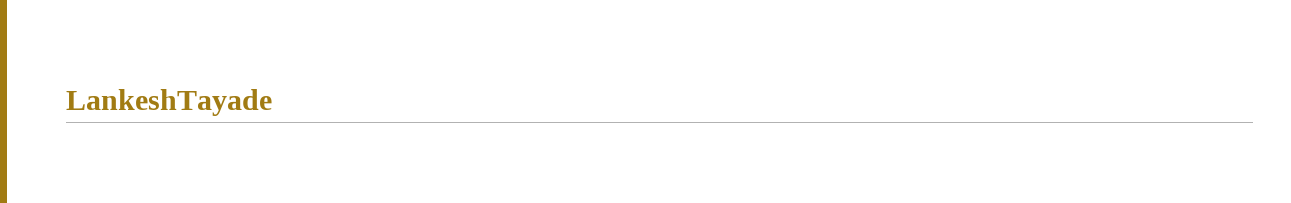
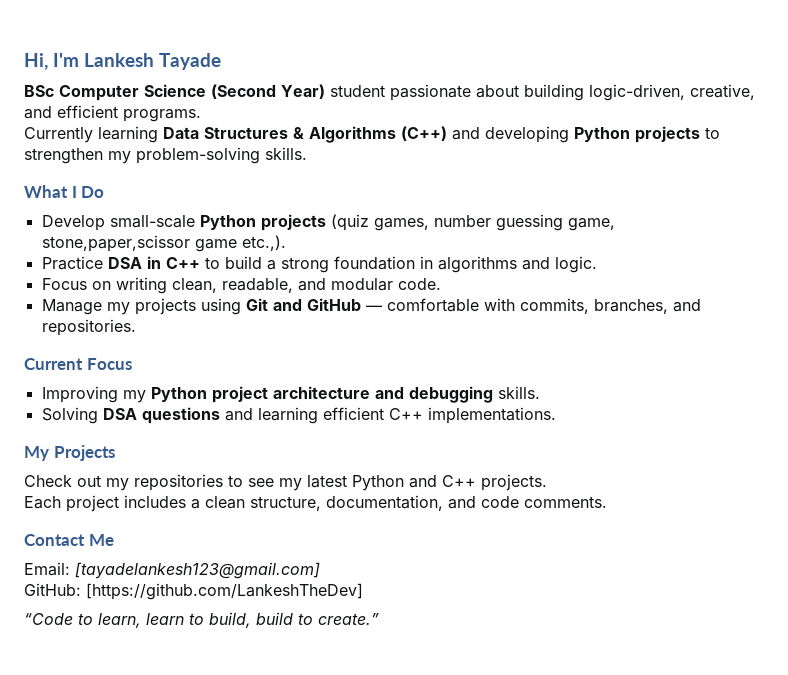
[66,89,272,116] LankeshTayade -> [24,53,222,70] [24,84,755,101] [24,105,201,122] [24,126,720,143] [24,147,307,164] [24,185,105,198] [41,214,615,231] [41,235,286,252] [41,256,597,273] [41,277,441,294] [41,298,701,315] [41,319,136,336] [24,358,132,370] [41,386,540,403] [41,407,556,424] [24,445,115,461] [24,474,547,491] [24,495,607,512] [24,534,114,546] [24,562,320,579] [24,583,363,600] [24,612,379,628] Hi, I'm Lankesh Tayade // BSc Computer Science (Second Year) student passionate about building logic-driven, creative, and efficient programs. // Currently learning Data Structures & Algorithms (C++) and developing Python projects to strengthen my problem-solving skills. // What I Do // Develop small-scale Python projects (quiz games, number guessing game, stone,paper,scissor game etc.,). // Practice DSA in C++ to build a strong foundation in algorithms and logic. // Focus on writing clean, readable, and modular code. // Manage my projects using Git and GitHub — comfortable with commits, branches, and repositories. // Current Focus // Improving my Python project architecture and debugging skills. // Solving DSA questions and learning efficient C++ implementations. // My Projects // Check out my repositories to see my latest Python and C++ projects. // Each project includes a clean structure, documentation, and code comments. // Contact Me // Email: [tayadelankesh123@gmail.com] // GitHub: [https://github.com/LankeshTheDev] // “Code to learn, learn to build, build to create.”

